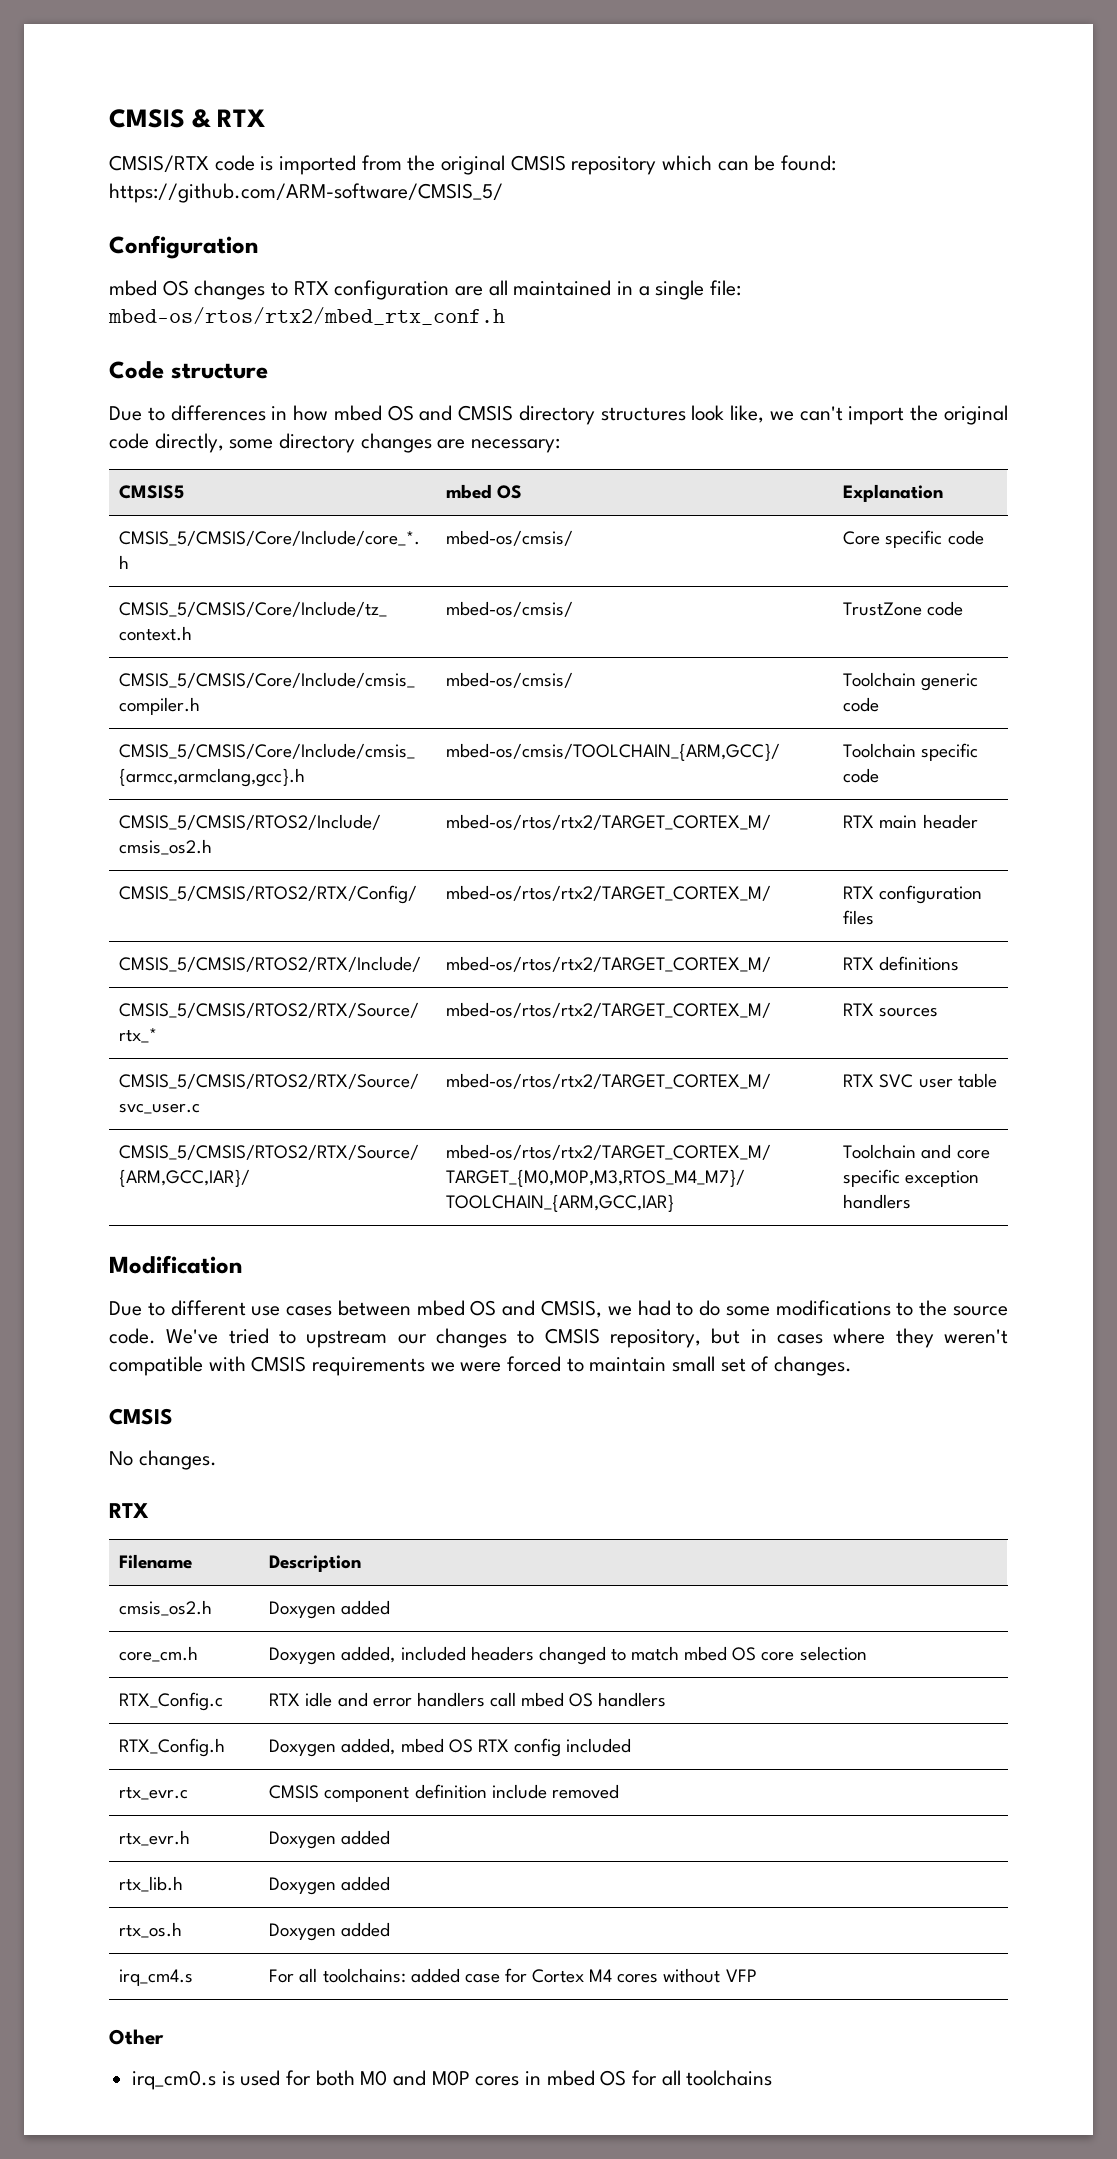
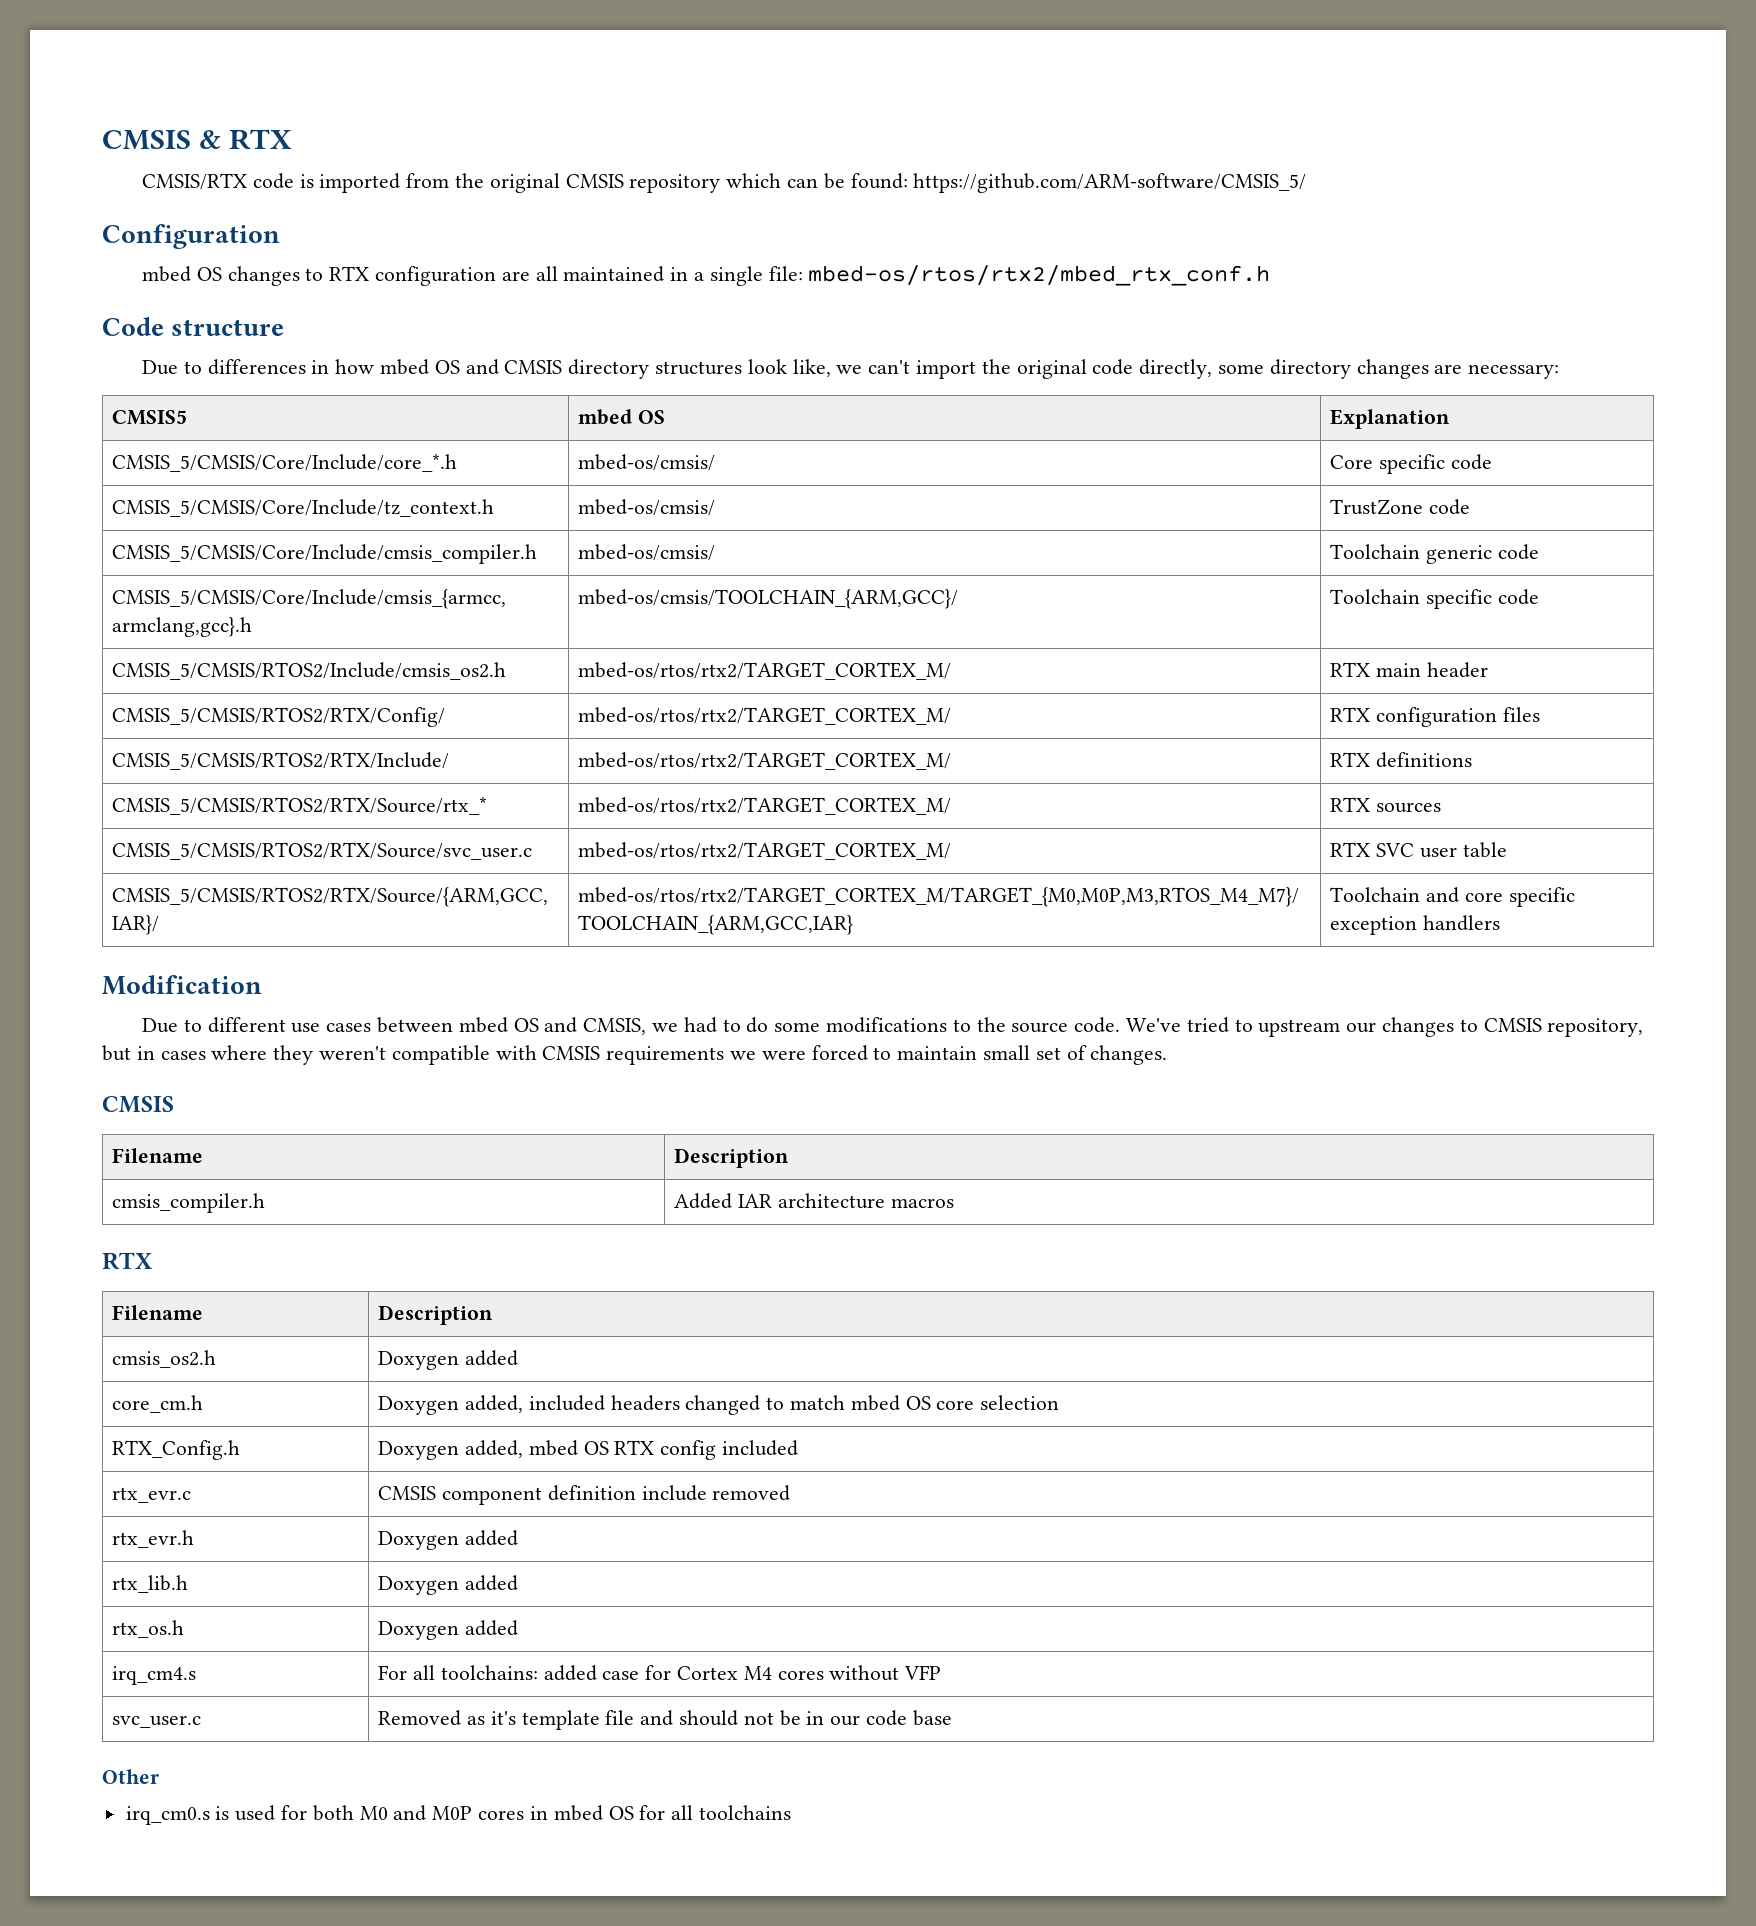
[109,1450,217,1470] // No changes. -> [112,1148,204,1163] [674,1148,790,1168] [112,1193,266,1213] [674,1193,954,1209] // Filename | Description // cmsis_compiler.h | Added IAR architecture macros
[119,1692,224,1711] [269,1692,667,1707] // RTX_Config.c | RTX idle and error handlers call mbed OS handlers -> (1060, 1402) none
(757, 1975) none -> [112,1715,202,1728] [378,1710,952,1730] // svc_user.c | Removed as it's template file and should not be in our code base

